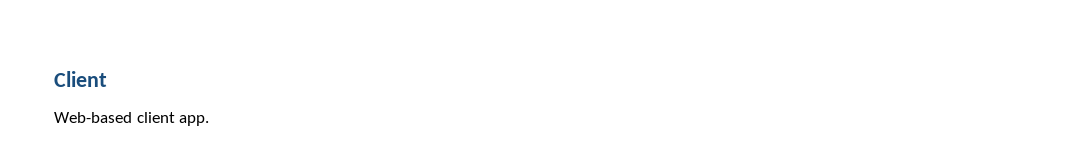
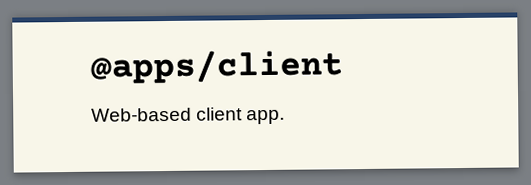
[54,71,107,87] Client -> [90,49,343,84] @apps/client

